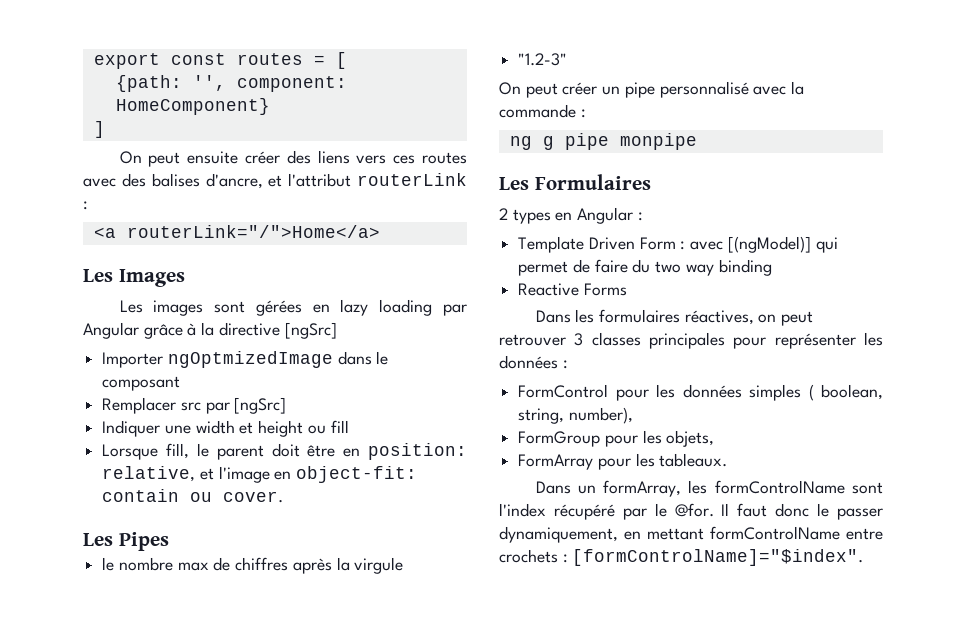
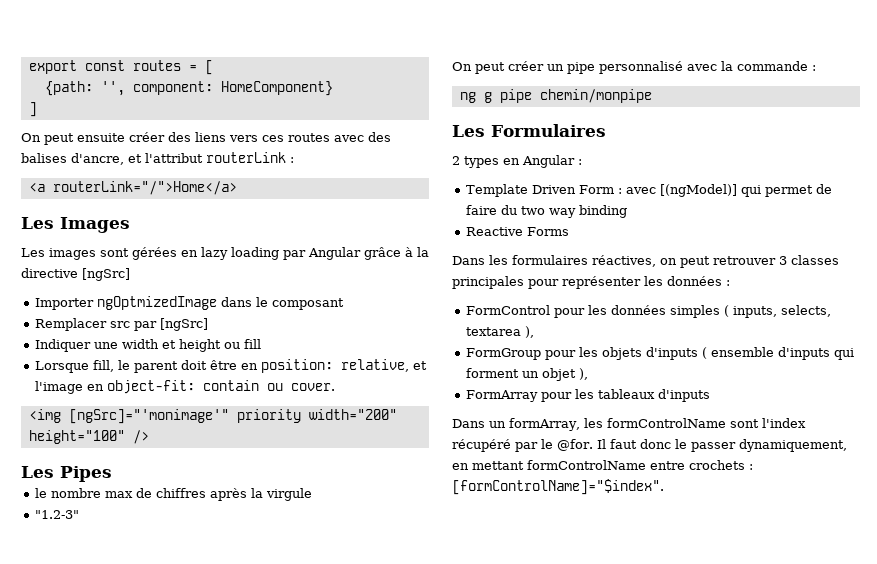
(284, 497) none -> [28,409,397,424] [28,430,149,444] // <img [ngSrc]="'monimage'" priority width="200" height="100" />
[619,133,697,150] monpipe -> [539,89,652,103] chemin/monpipe
[821,384,883,400] [518,407,633,424] boolean, string, number), -> [733,305,832,318] [466,326,535,338] inputs, selects, textarea ),
[666,430,715,447] objets, -> [602,347,855,360] [466,368,589,381] objets d'inputs ( ensemble d'inputs qui forment un objet ),
[659,453,728,467] tableaux. -> [598,389,711,402] tableaux d'inputs

